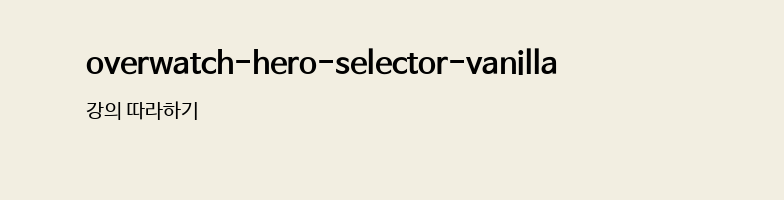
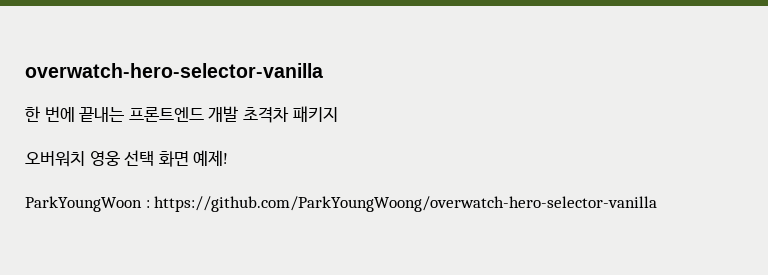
[86,101,200,120] 강의 따라하기 -> [25,106,338,123] [25,150,229,167] [25,196,658,212] 한 번에 끝내는 프론트엔드 개발 초격차 패키지 // 오버워치 영웅 선택 화면 예제! // ParkYoungWoon : https://github.com/ParkYoungWoong/overwatch-hero-selector-vanilla

